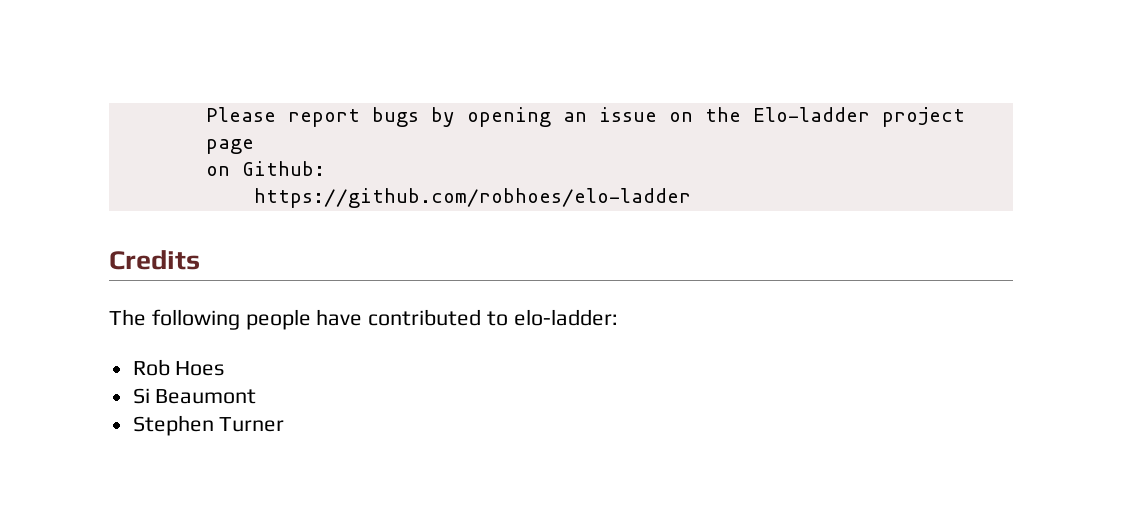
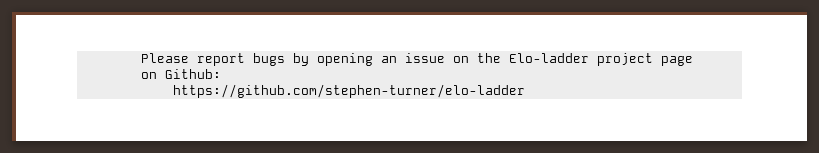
[253,188,691,208] [109,250,200,270] [109,309,618,330] [132,359,225,376] [132,388,257,404] [132,415,285,436] https://github.com/robhoes/elo-ladder // Credits // The following people have contributed to elo-ladder: // Rob Hoes // Si Beaumont // Stephen Turner -> [172,84,525,98] https://github.com/stephen-turner/elo-ladder

